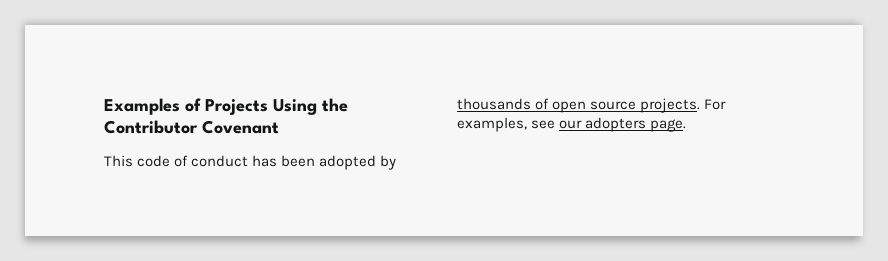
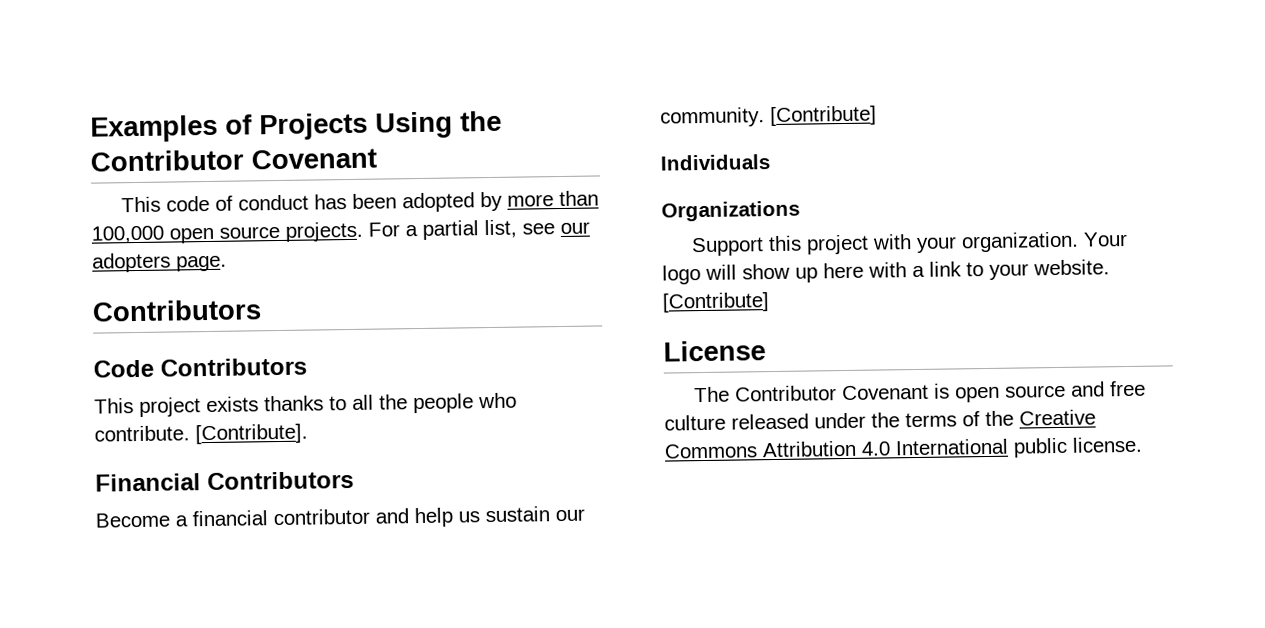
[457,98,550,110] thousands of -> [507,190,600,207] [91,225,164,244] more than 100,000
[457,117,527,132] examples, -> [405,219,517,240] a partial list,
(687, 125) none -> [92,299,262,322] [93,357,307,378] [94,392,517,417] [94,423,308,445] [95,470,354,492] [95,506,585,528] [660,105,877,128] [660,154,770,171] [661,200,800,222] [691,231,1129,257] [662,259,1110,285] [662,292,769,313] [663,340,766,362] [694,380,1147,403] [664,409,1096,431] [664,436,1142,459] // Contributors // Code Contributors // This project exists thanks to all the people who contribute. [Contribute]. // Financial Contributors // Become a financial contributor and help us sustain our community. [Contribute] // Individuals // Organizations // Support this project with your organization. Your logo will show up here with a link to your website. [Contribute] // License // The Contributor Covenant is open source and free culture released under the terms of the Creative Commons Attribution 4.0 International public license.

